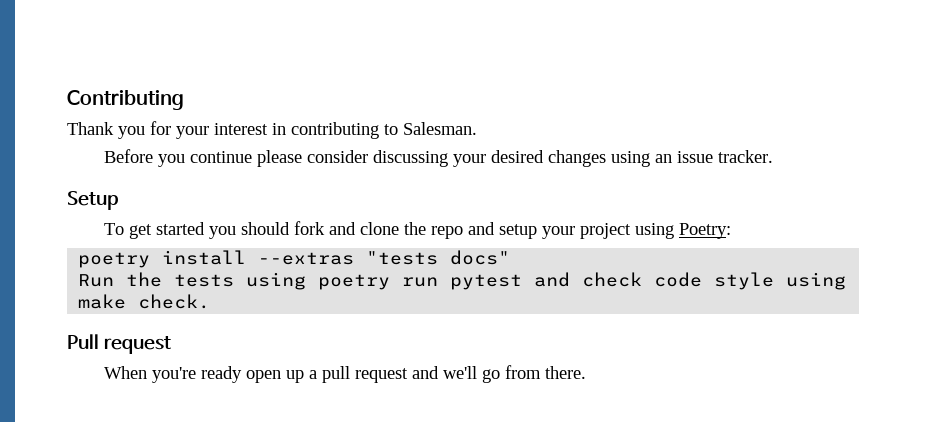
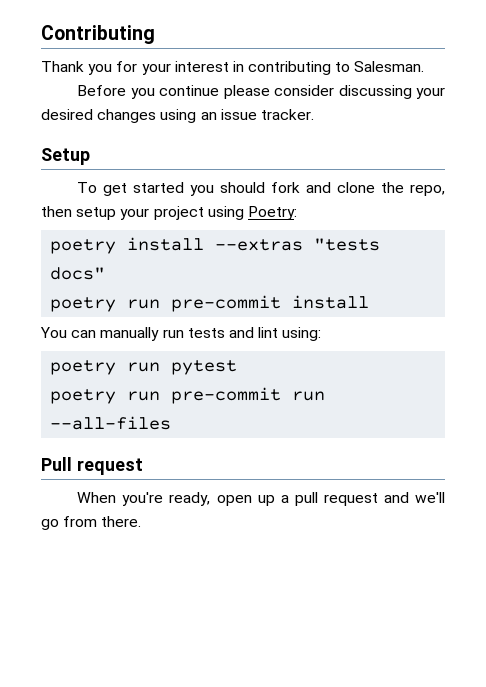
[431,222,496,239] repo and -> [409,184,445,196] [41,206,72,217] repo, then
[78,272,847,290] [78,294,211,309] Run the tests using poetry run pytest and check code style using make check. -> [50,295,370,312] [40,327,322,341] [50,360,238,375] [50,387,326,404] [50,416,172,430] poetry run pre-commit install // You can manually run tests and lint using: // poetry run pytest // poetry run pre-commit run --all-files
[201,366,243,383] ready -> [169,492,211,506] ready,

